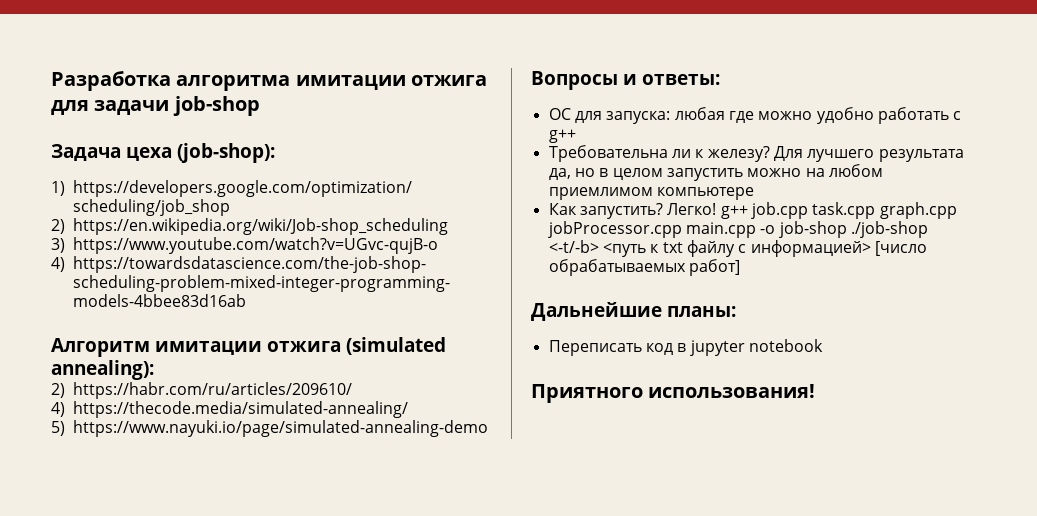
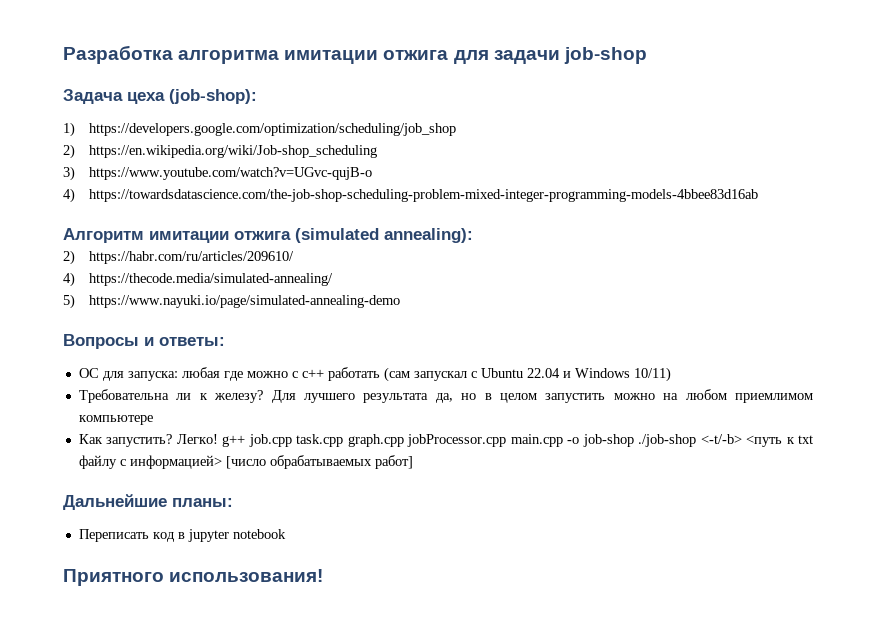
[816,107,962,124] [548,129,576,143] удобно работать с g++ -> [291,367,671,382] с c++ работать (сам запускал с Ubuntu 22.04 и Windows 10/11)

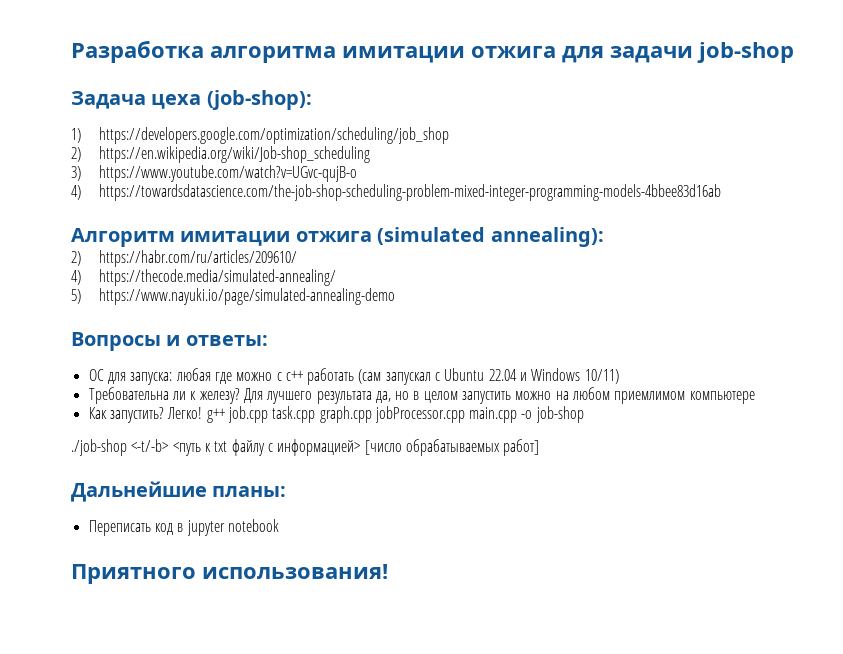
(634, 440) none -> (584, 414) //

